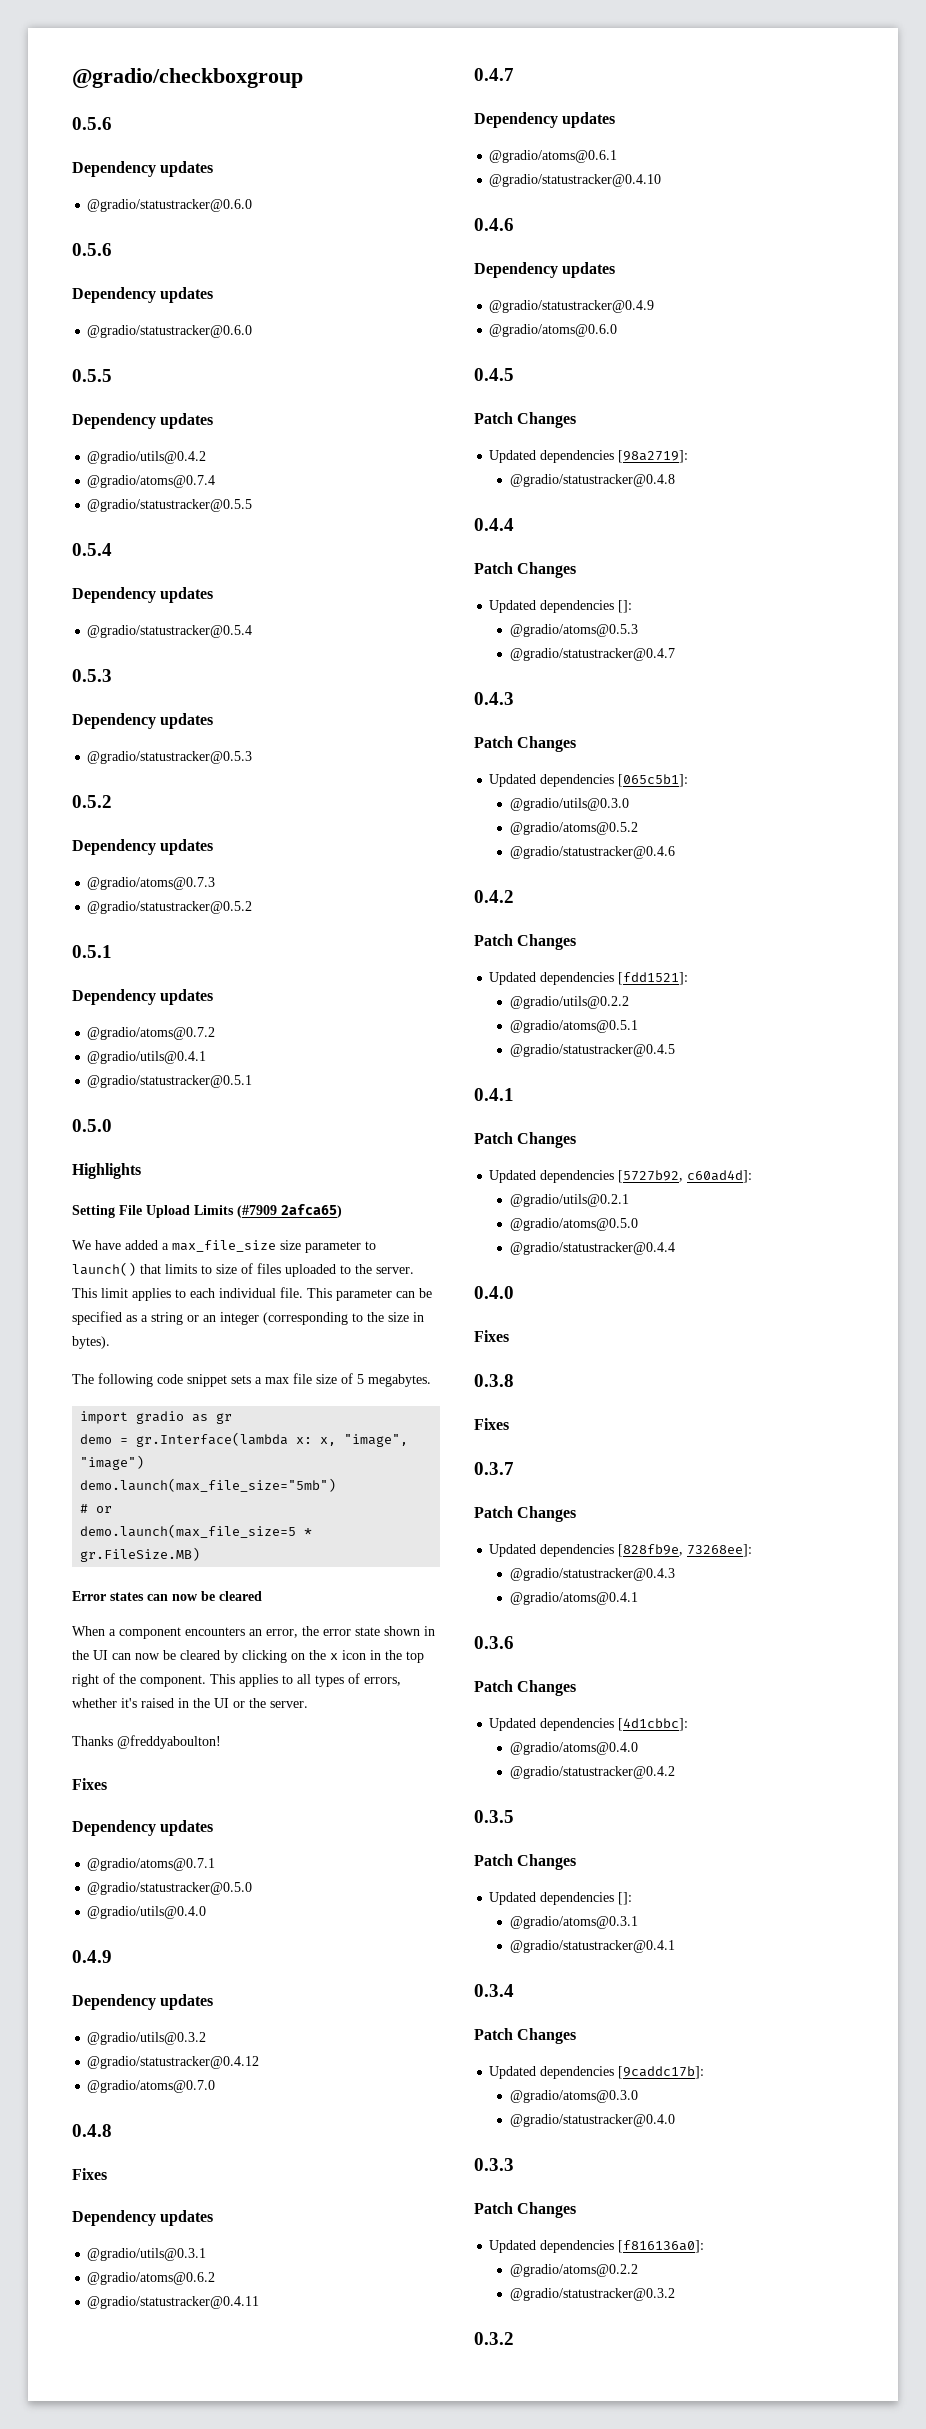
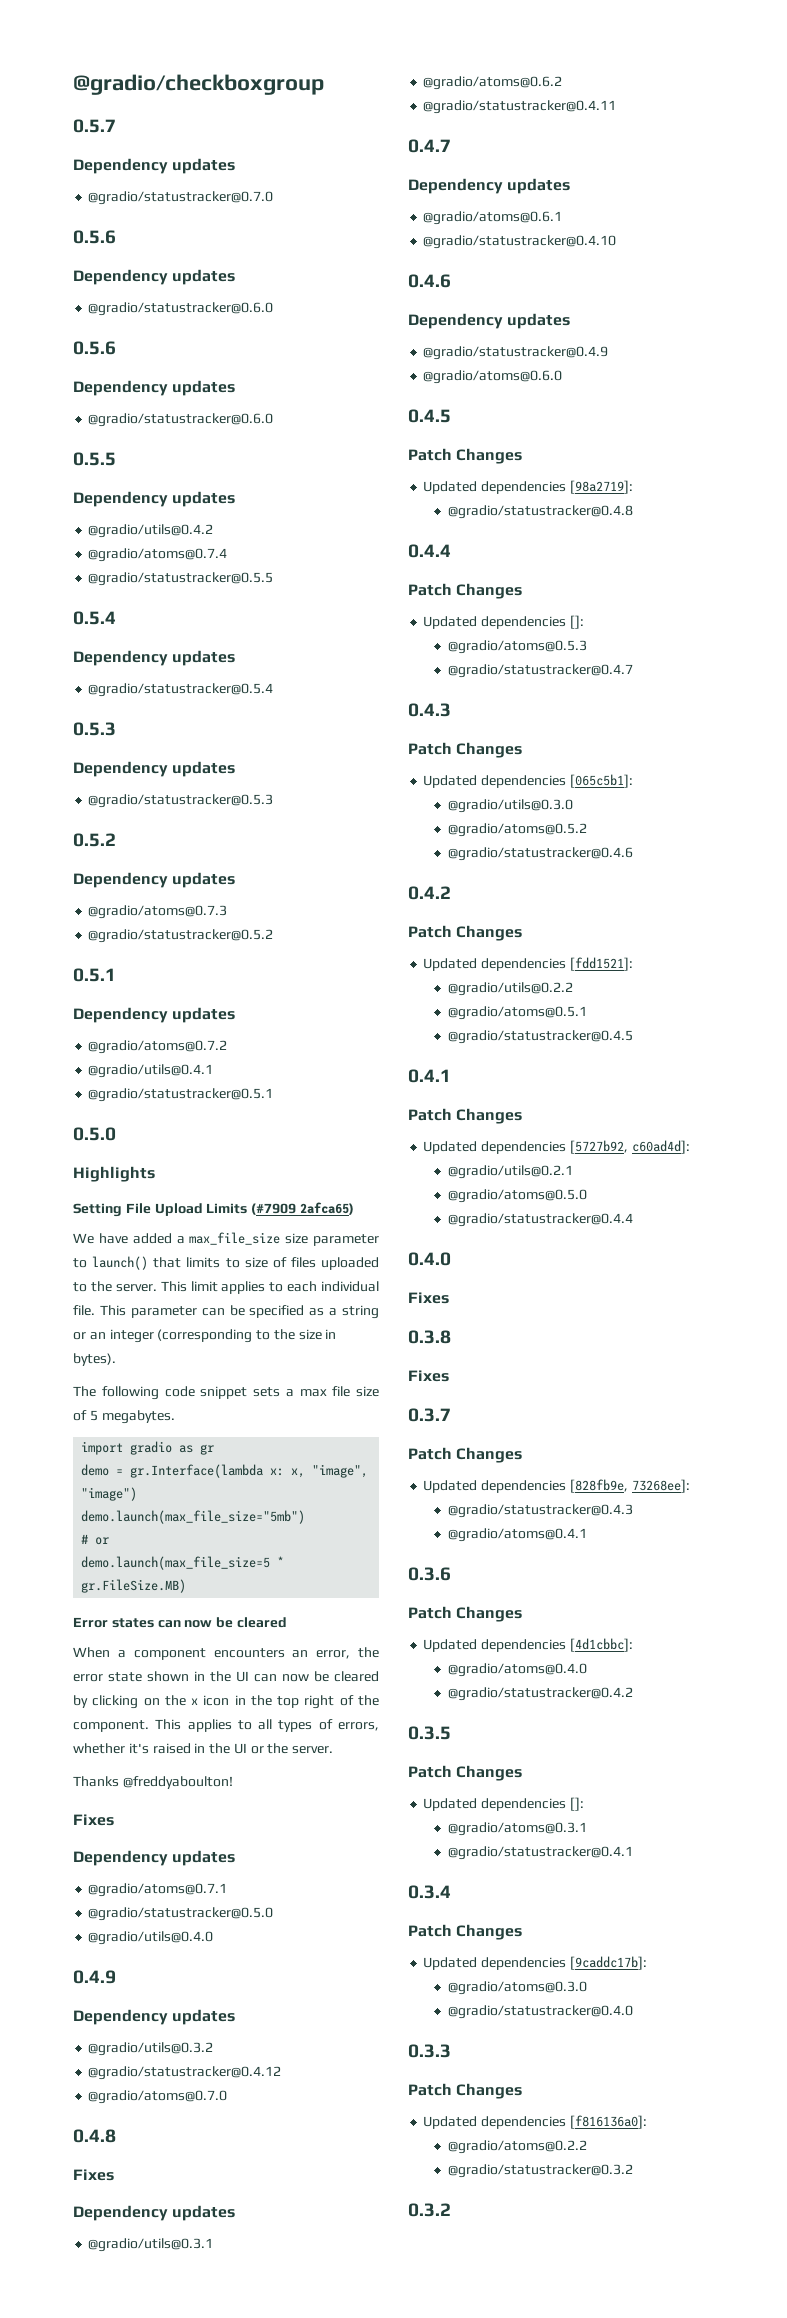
(303, 78) none -> [73,119,116,133] [73,158,236,174] [88,191,274,205] // 0.5.7 // Dependency updates // @gradio/statustracker@0.7.0

